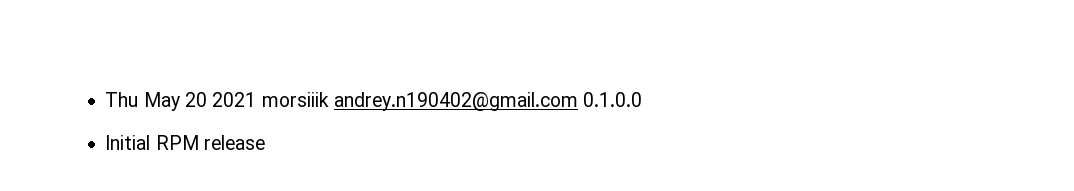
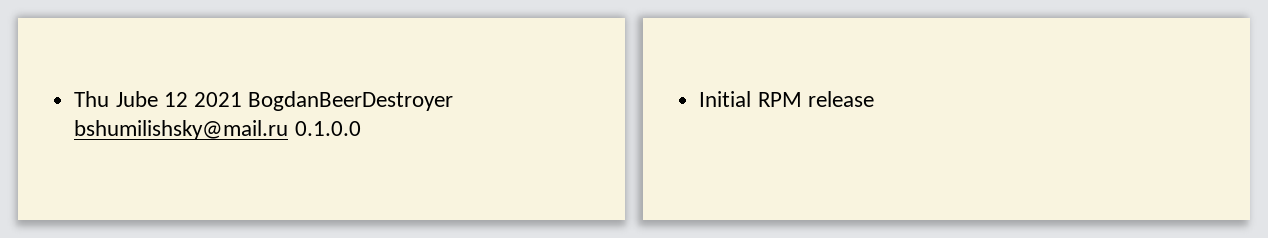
[143,92,578,111] May 20 2021 morsiiik andrey.n190402@gmail.com -> [115,91,454,111] [74,120,289,140] Jube 12 2021 BogdanBeerDestroyer bshumilishsky@mail.ru

